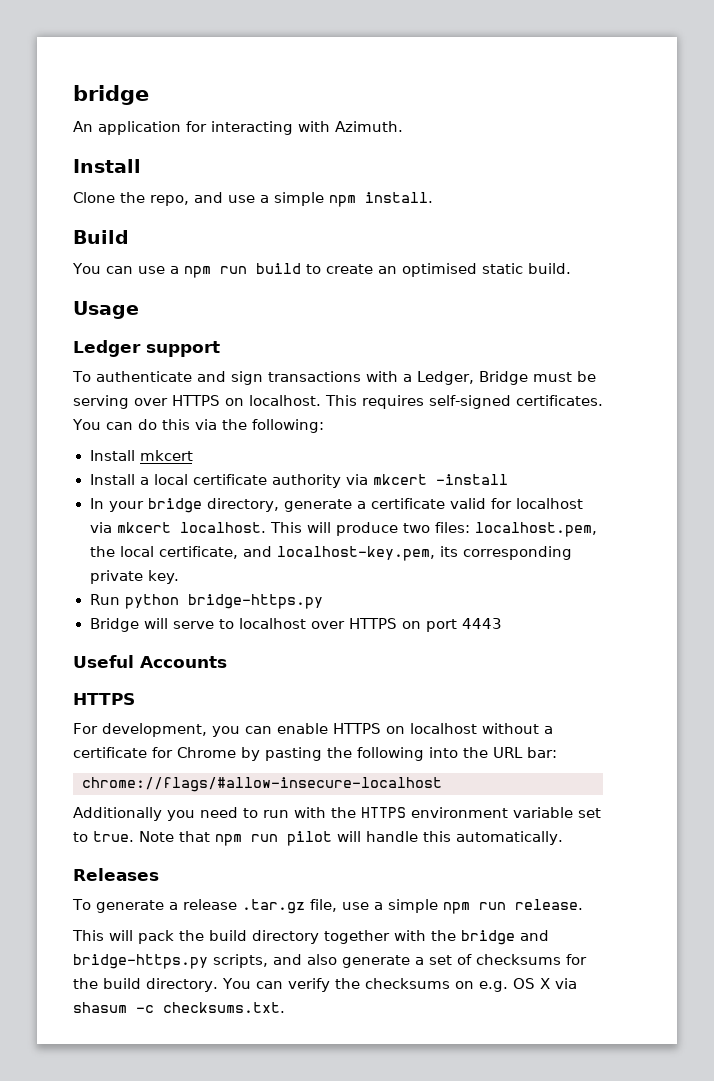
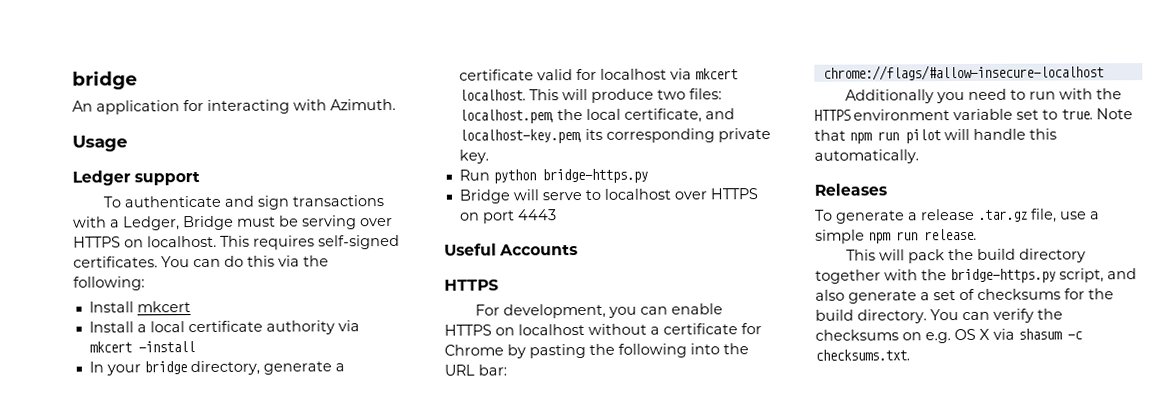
[73,159,141,173] [73,192,433,207] [73,230,129,244] [72,263,571,278] // Install // Clone the repo, and use a simple npm install. // Build // You can use a npm run build to create an optimised static build. -> (396, 104) none
[461,930,549,945] [73,954,268,969] bridge and bridge-https.py scripts, -> [950,268,1104,284] bridge-https.py script,

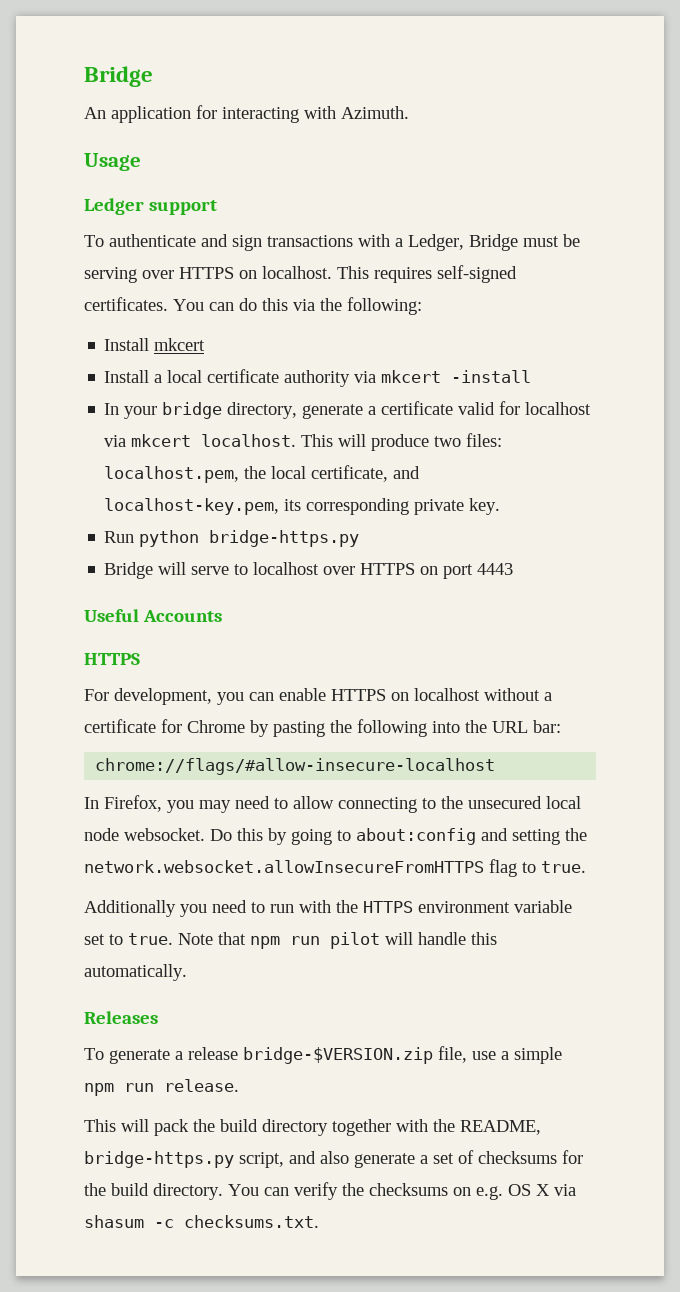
[72,70,138,90] bridge -> [84,66,153,87] Bridge
(1104, 72) none -> [84,795,581,813] [84,828,587,845] [84,859,586,877] // In Firefox, you may need to allow connecting to the unsecured local node websocket. Do this by going to about:config and setting the network.websocket.allowInsecureFromHTTPS flag to true.
[978,209,1028,222] .tar.gz -> [243,1047,433,1064] bridge-$VERSION.zip
(947, 275) none -> [460,1120,541,1135] README,

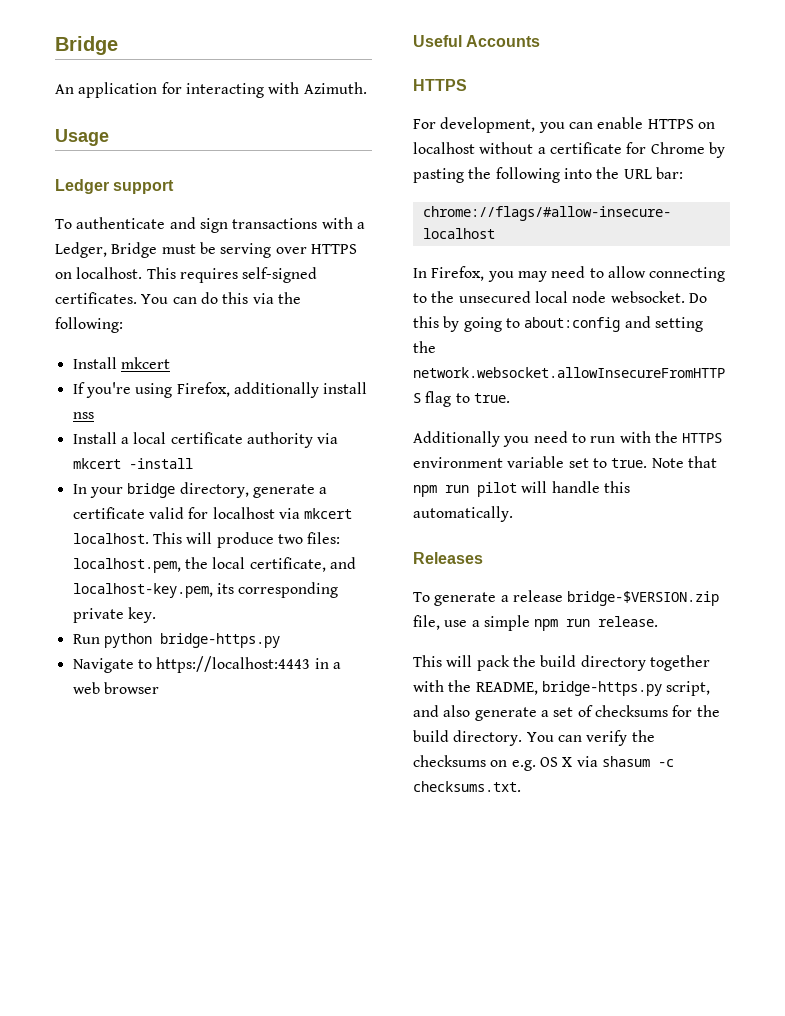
(206, 344) none -> [72,382,368,398] [72,412,94,419] // If you're using Firefox, additionally install nss
[104,562,514,579] Bridge will serve to localhost over HTTPS on port 4443 -> [72,656,341,673] [72,682,159,694] Navigate to https://localhost:4443 in a web browser

